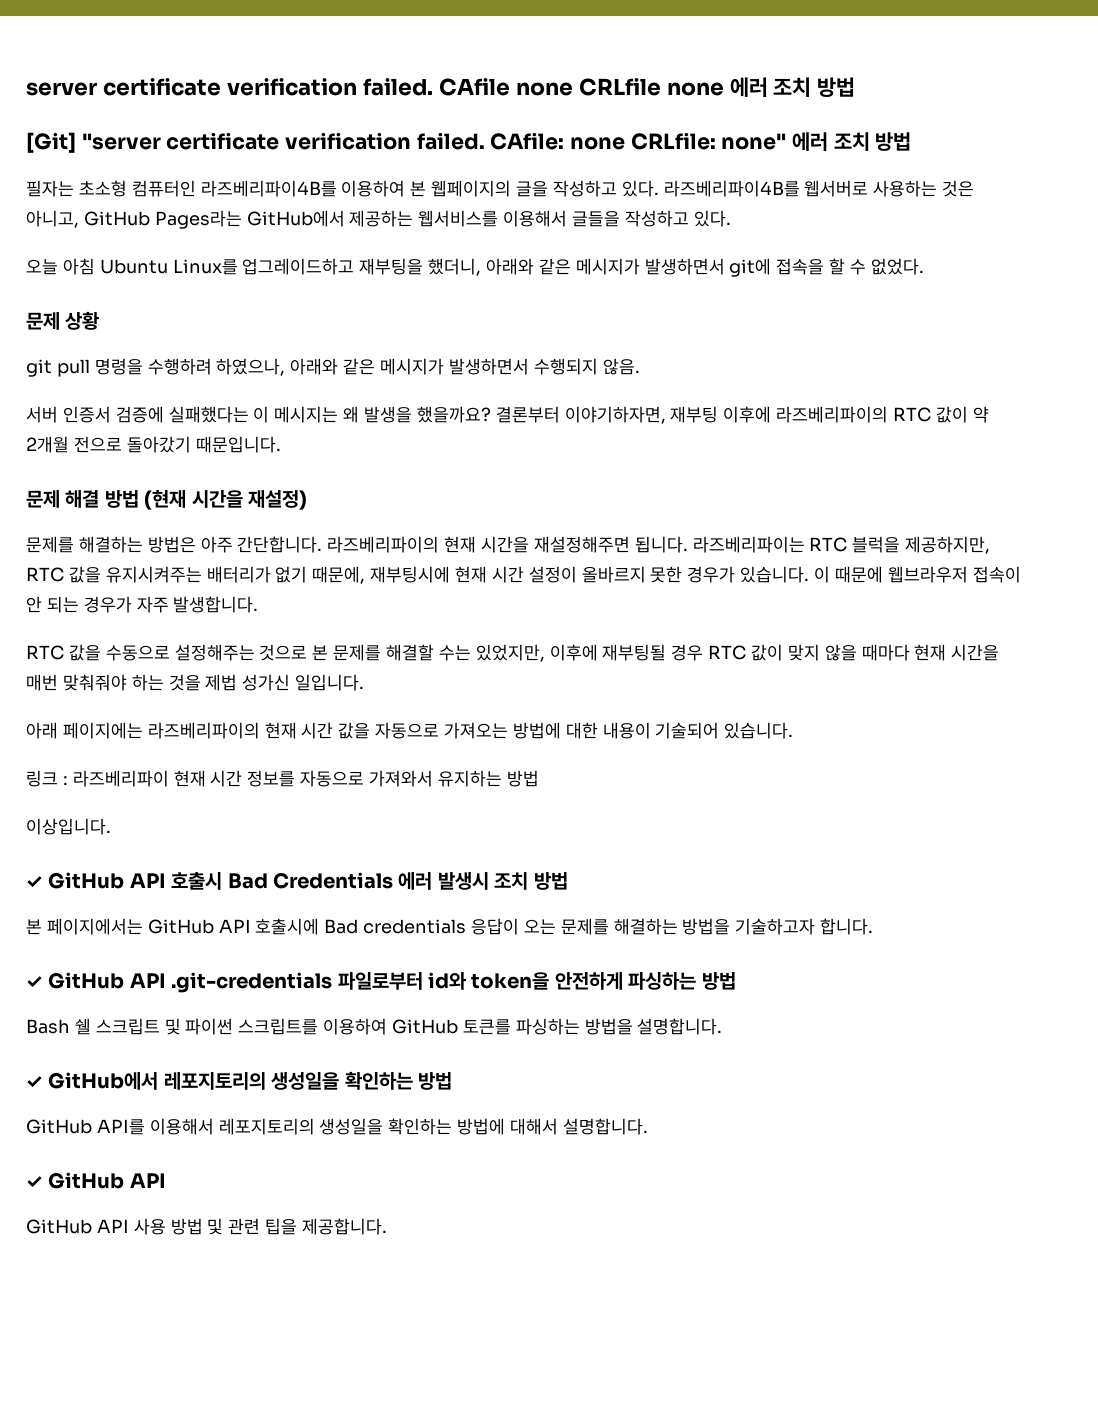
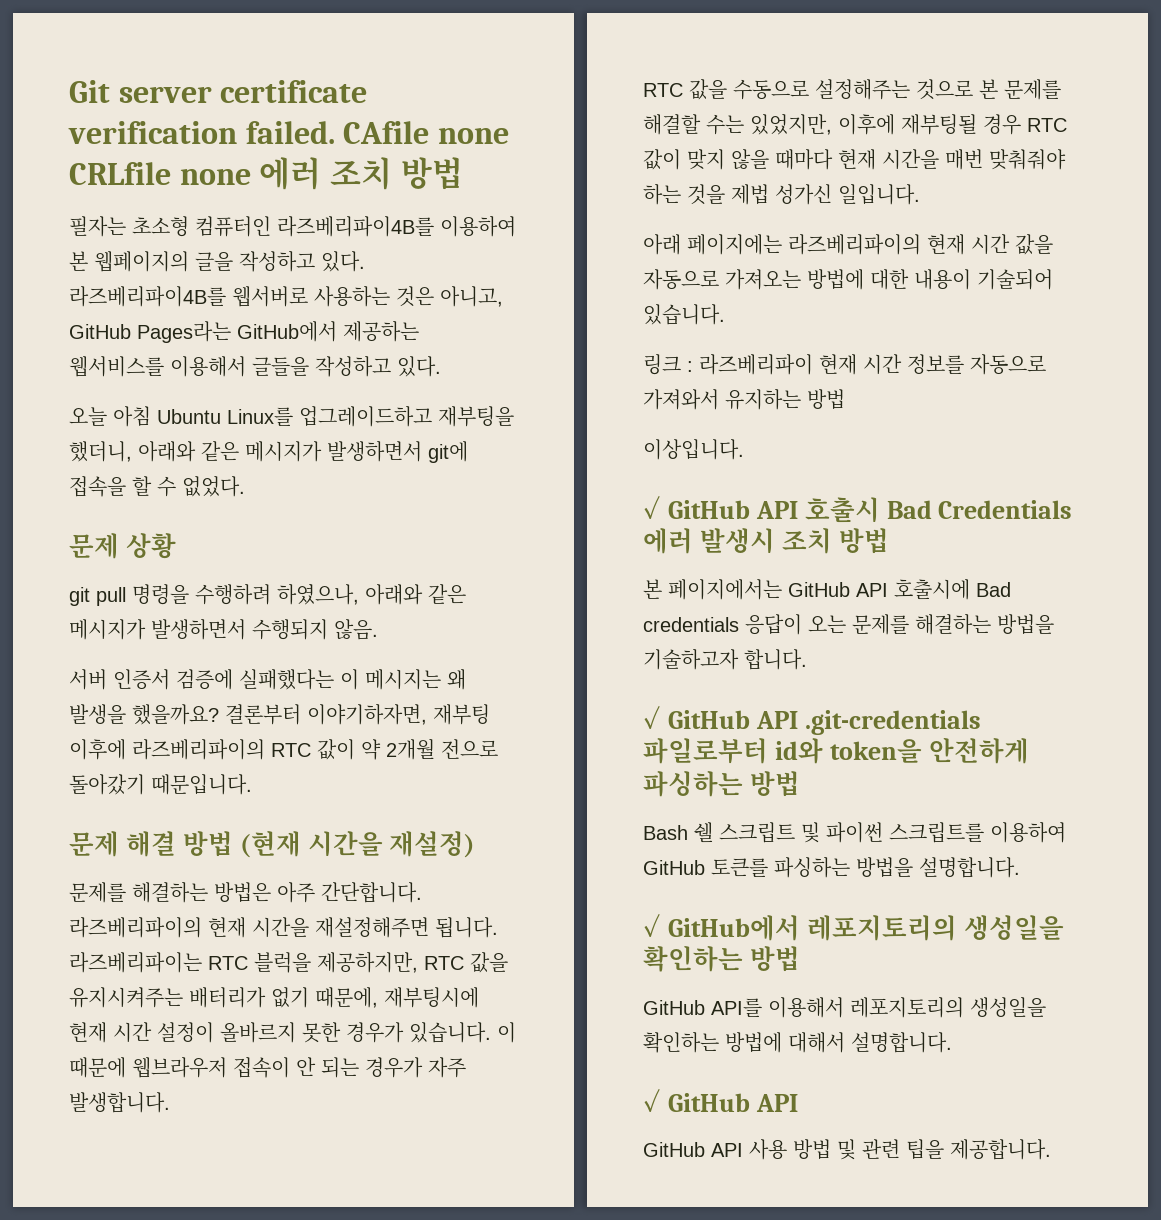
(26, 89) none -> [69,80,110,103] Git
[26,132,912,153] // [Git] "server certificate verification failed. CAfile: none CRLfile: none" 에러 조치 방법 -> (463, 173) none

